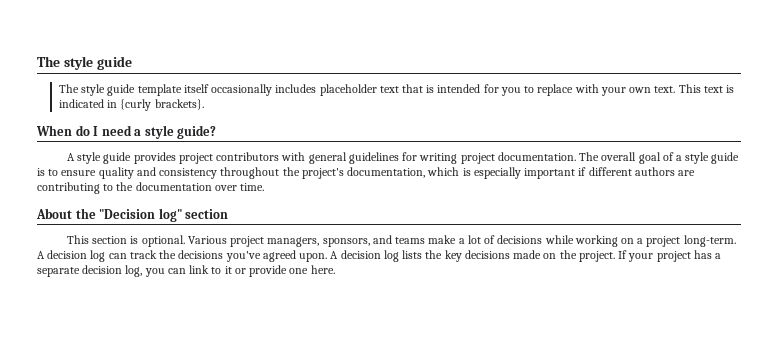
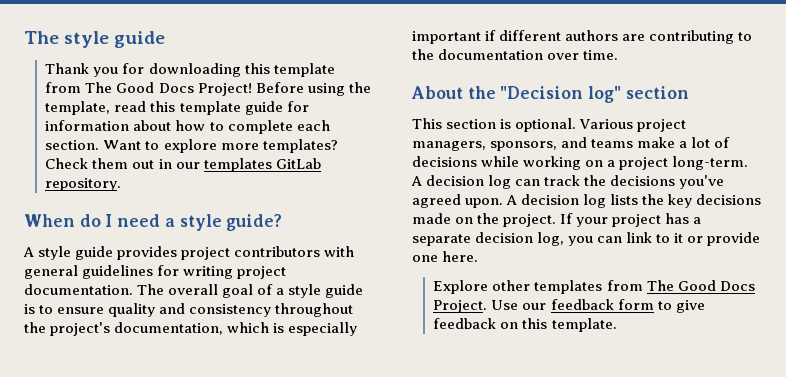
[58,84,735,96] [58,99,204,111] The style guide template itself occasionally includes placeholder text that is intended for you to replace with your own text. This text is indicated in {curly brackets}. -> [45,63,335,77] [45,82,371,96] [45,101,309,115] [45,120,330,134] [45,139,338,153] [45,158,321,172] [45,178,122,191] Thank you for downloading this template from The Good Docs Project! Before using the template, read this template guide for information about how to complete each section. Want to explore more templates? Check them out in our templates GitLab repository.
(335, 269) none -> [433,280,755,294] [433,299,705,313] [433,318,617,332] // Explore other templates from The Good Docs Project. Use our feedback form to give feedback on this template.

